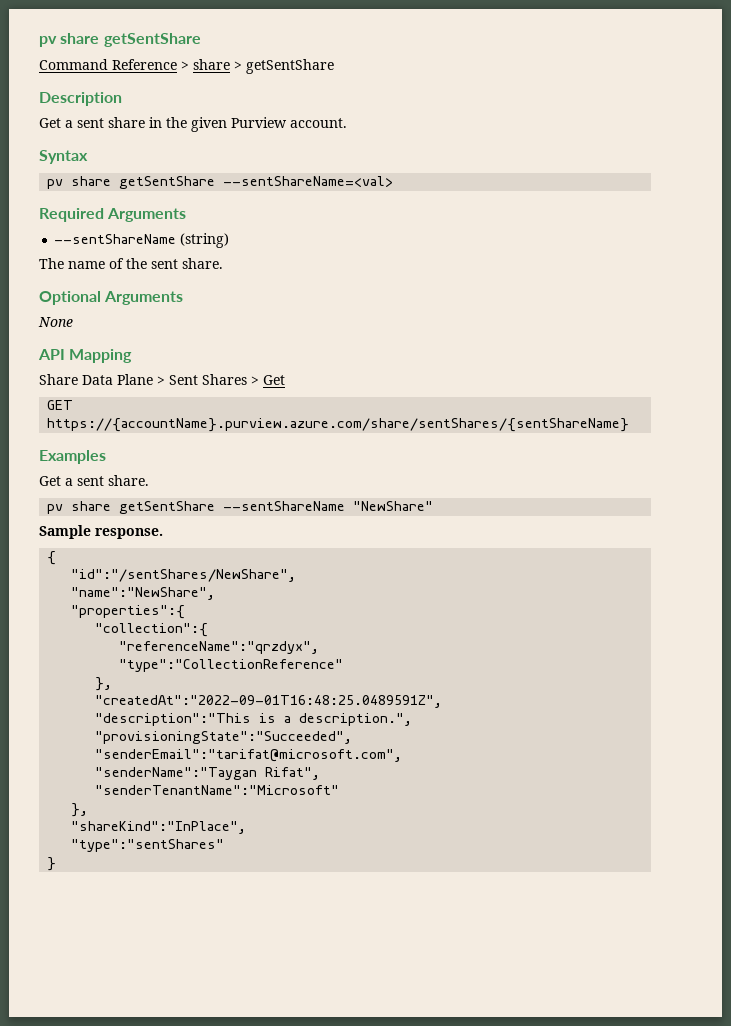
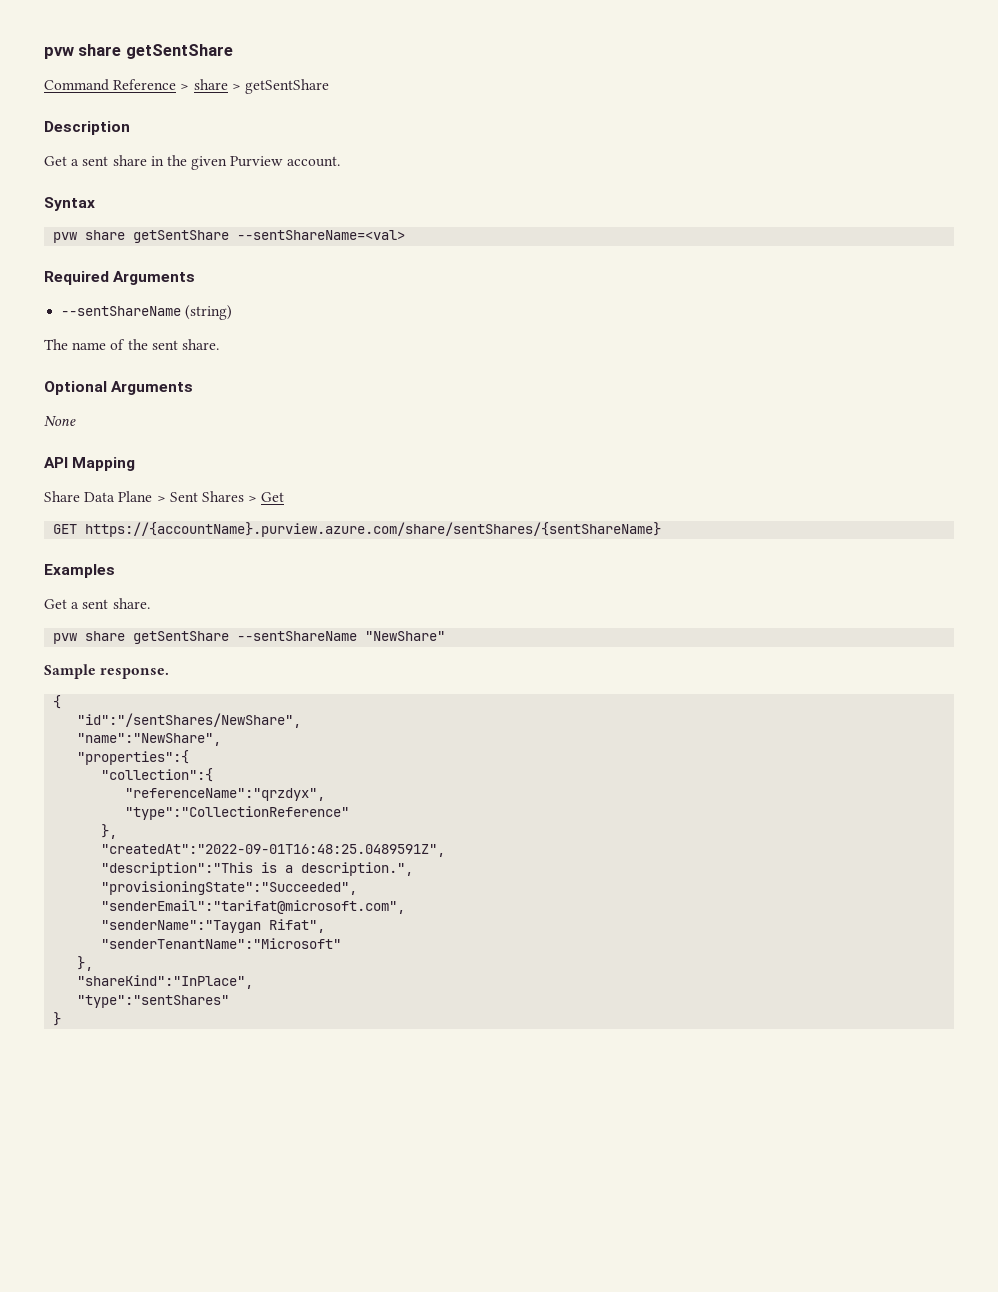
[39,36,57,47] pv -> [44,47,74,59] pvw
[47,179,64,189] pv -> [53,232,78,243] pvw
[47,504,64,514] pv -> [53,633,78,644] pvw

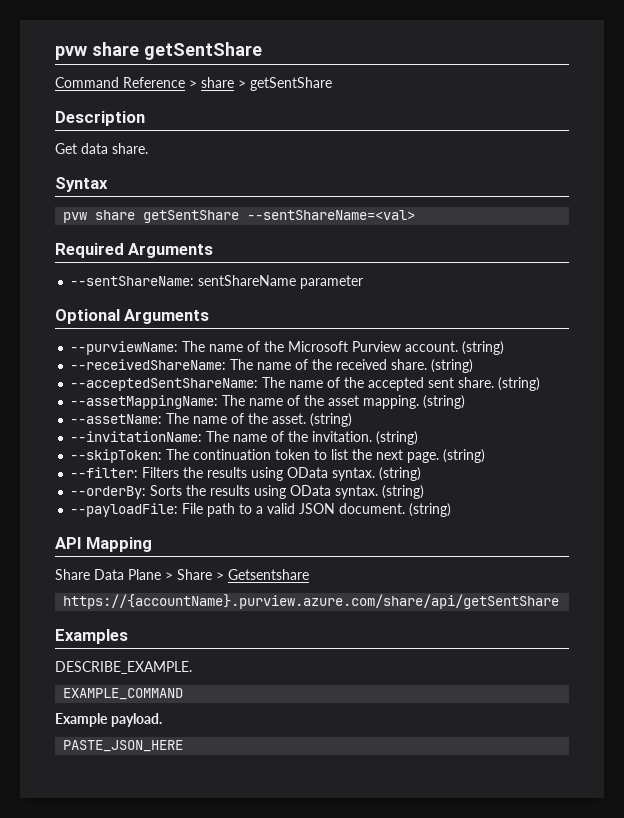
[71,155,341,170] a sent share in the given Purview account. -> [81,143,148,154] data share.
[61,305,233,320] [44,339,219,350] [44,381,194,395] [44,416,76,426] --sentShareName (string) // The name of the sent share. // Optional Arguments // None -> [70,275,364,289] [55,309,210,324] [70,341,505,355] [70,359,474,373] [70,377,541,391] [70,395,466,409] [70,413,353,427] [70,431,419,445] [70,449,486,463] [70,467,422,481] [70,485,425,499] [70,503,452,517] --sentShareName: sentShareName parameter // Optional Arguments // --purviewName: The name of the Microsoft Purview account. (string) // --receivedShareName: The name of the received share. (string) // --acceptedSentShareName: The name of the accepted sent share. (string) // --assetMappingName: The name of the asset mapping. (string) // --assetName: The name of the asset. (string) // --invitationName: The name of the invitation. (string) // --skipToken: The continuation token to list the next page. (string) // --filter: Filters the results using OData syntax. (string) // --orderBy: Sorts the results using OData syntax. (string) // --payloadFile: File path to a valid JSON document. (string)
[169,491,285,502] [53,522,662,537] [44,564,115,578] [44,598,150,609] [53,631,446,644] [44,664,170,679] [53,695,62,709] [77,713,302,728] [77,733,222,746] [77,750,190,765] [101,768,214,782] [125,788,326,801] [125,806,350,820] [101,824,118,839] [101,844,446,857] [101,862,414,876] [101,881,358,895] [101,900,406,914] [101,919,326,933] [101,938,342,949] [77,956,94,971] [77,975,254,989] [77,995,230,1008] [53,1012,62,1026] Sent Shares > Get // GET https://{accountName}.purview.azure.com/share/sentShares/{sentShareName} // Examples // Get a sent share. // pvw share getSentShare --sentShareName "NewShare" // Sample response. // { // "id":"/sentShares/NewShare", // "name":"NewShare", // "properties":{ // "collection":{ // "referenceName":"qrzdyx", // "type":"CollectionReference" // }, // "createdAt":"2022-09-01T16:48:25.0489591Z", // "description":"This is a description.", // "provisioningState":"Succeeded", // "senderEmail":"tarifat@microsoft.com", // "senderName":"Taygan Rifat", // "senderTenantName":"Microsoft" // }, // "shareKind":"InPlace", // "type":"sentShares" // } -> [177,569,309,580] [63,594,560,609] [55,629,128,644] [55,661,192,674] [63,688,184,700] [55,713,162,727] [63,740,184,752] Share > Getsentshare // https://{accountName}.purview.azure.com/share/api/getSentShare // Examples // DESCRIBE_EXAMPLE. // EXAMPLE_COMMAND // Example payload. // PASTE_JSON_HERE

